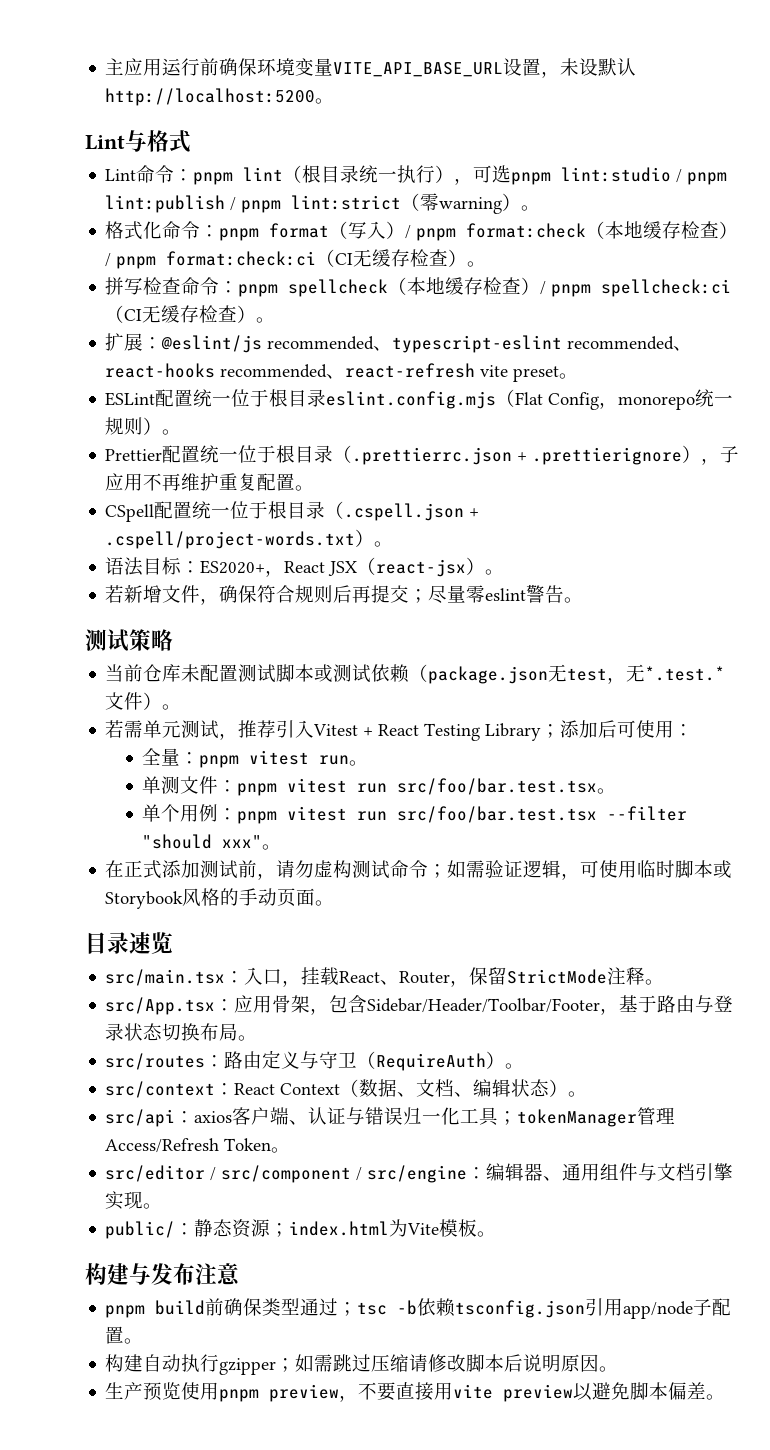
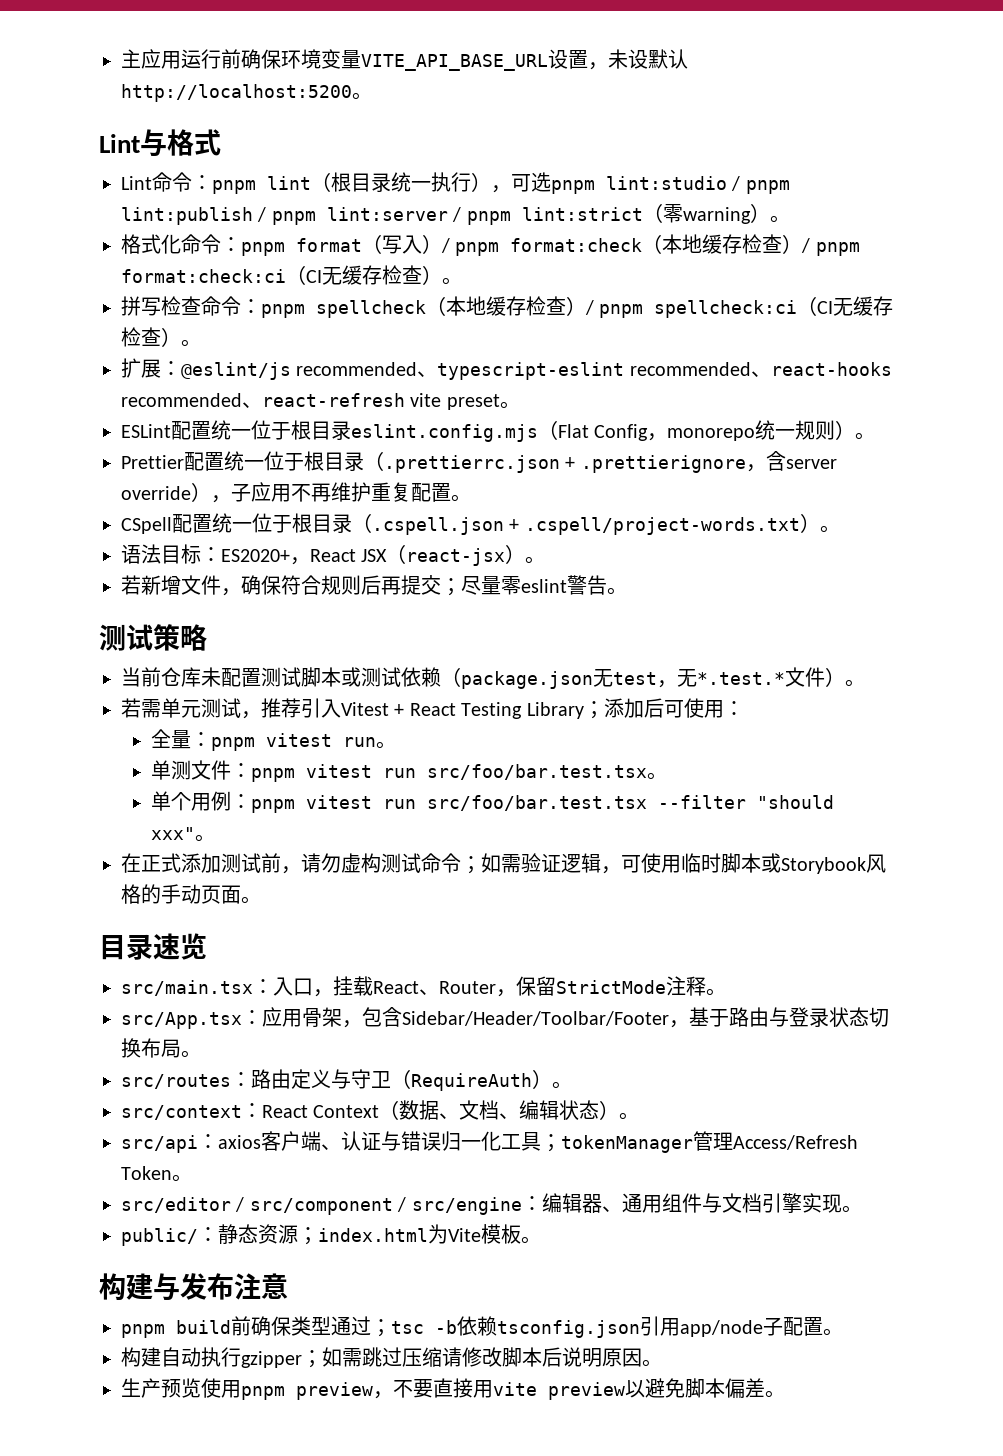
(282, 206) none -> [326,207,511,225] lint:server / pnpm
(683, 456) none -> [745,451,837,472] [121,486,191,500] ，含server override

